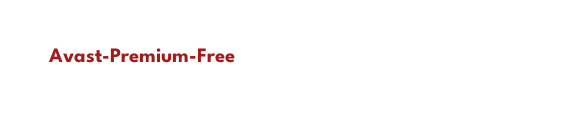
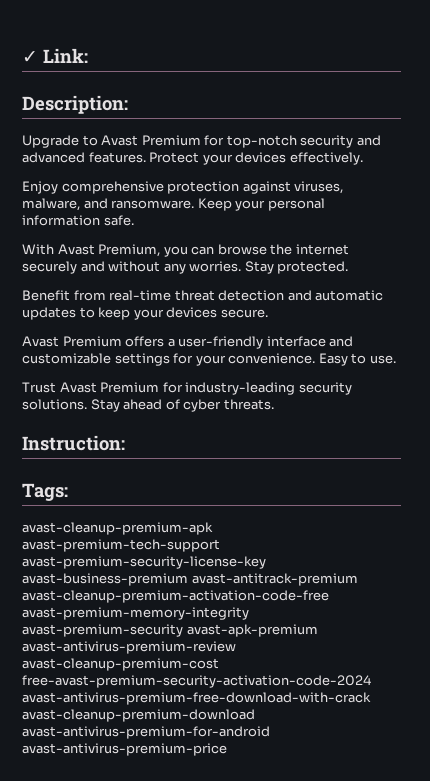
[48,48,235,63] Avast-Premium-Free -> [22,48,88,63] [22,95,128,114] [22,135,381,148] [22,152,363,165] [22,181,344,194] [22,198,325,211] [22,215,134,226] [22,244,349,257] [22,261,349,274] [22,290,384,301] [22,307,268,320] [22,336,354,349] [22,353,396,366] [22,382,352,395] [22,399,274,412] [22,435,125,451] [22,483,68,501] [22,522,213,535] [22,539,220,552] [22,556,266,569] [22,573,358,586] [22,590,329,603] [22,607,249,620] [22,624,318,637] [22,641,236,654] [22,658,219,671] [22,675,371,688] [22,692,371,705] [22,709,255,722] [22,726,270,739] [22,743,227,756] ✓ Link: // Description: // Upgrade to Avast Premium for top-notch security and advanced features. Protect your devices effectively. // Enjoy comprehensive protection against viruses, malware, and ransomware. Keep your personal information safe. // With Avast Premium, you can browse the internet securely and without any worries. Stay protected. // Benefit from real-time threat detection and automatic updates to keep your devices secure. // Avast Premium offers a user-friendly interface and customizable settings for your convenience. Easy to use. // Trust Avast Premium for industry-leading security solutions. Stay ahead of cyber threats. // Instruction: // Tags: // avast-cleanup-premium-apk avast-premium-tech-support avast-premium-security-license-key avast-business-premium avast-antitrack-premium avast-cleanup-premium-activation-code-free avast-premium-memory-integrity avast-premium-security avast-apk-premium avast-antivirus-premium-review avast-cleanup-premium-cost free-avast-premium-security-activation-code-2024 avast-antivirus-premium-free-download-with-crack avast-cleanup-premium-download avast-antivirus-premium-for-android avast-antivirus-premium-price

